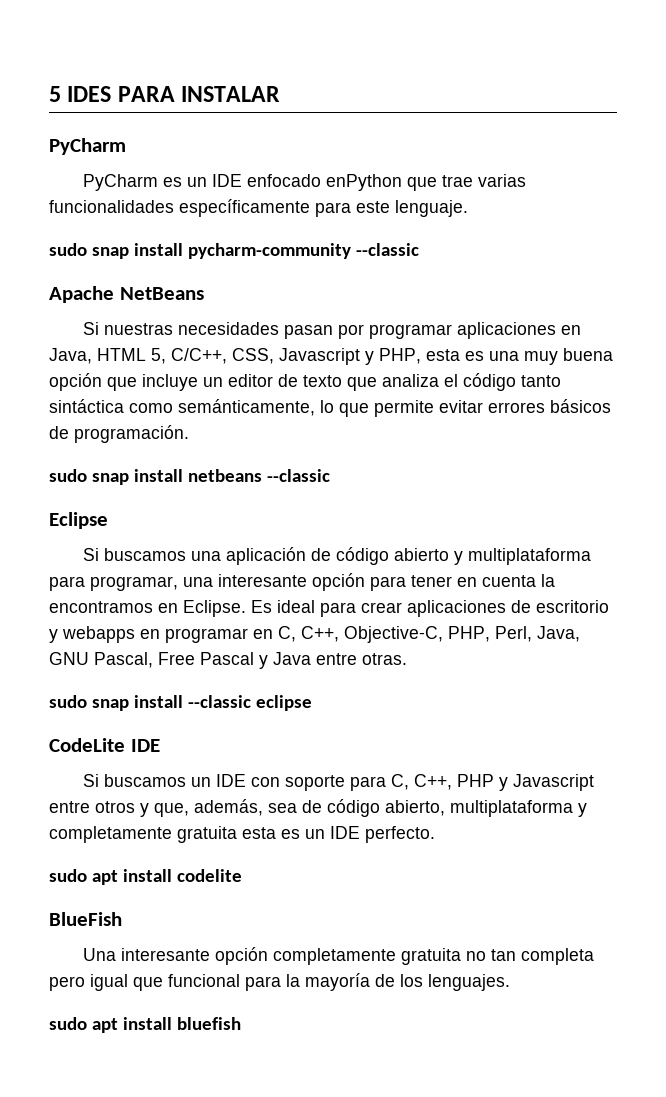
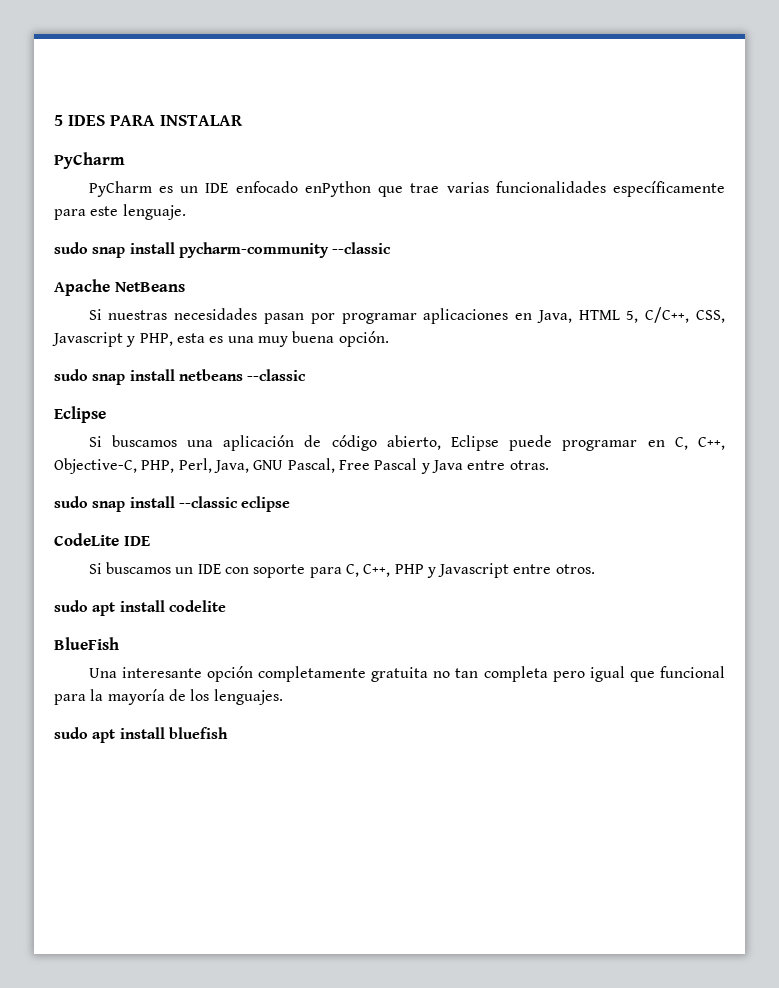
[49,373,561,391] [49,399,611,417] [49,425,189,443] opción que incluye un editor de texto que analiza el código tanto sintáctica como semánticamente, lo que permite evitar errores básicos de programación. -> [338,331,389,347] opción.
[394,548,592,565] [49,573,555,591] [49,600,609,617] [49,626,160,643] abierto y multiplataforma para programar, una interesante opción para tener en cuenta la encontramos en Eclipse. Es ideal para crear aplicaciones de escritorio y webapps en -> [386,435,553,451] abierto, Eclipse puede
[95,799,587,817] [49,826,435,843] otros y que, además, sea de código abierto, multiplataforma y completamente gratuita esta es un IDE perfecto. -> [555,564,595,574] otros.

